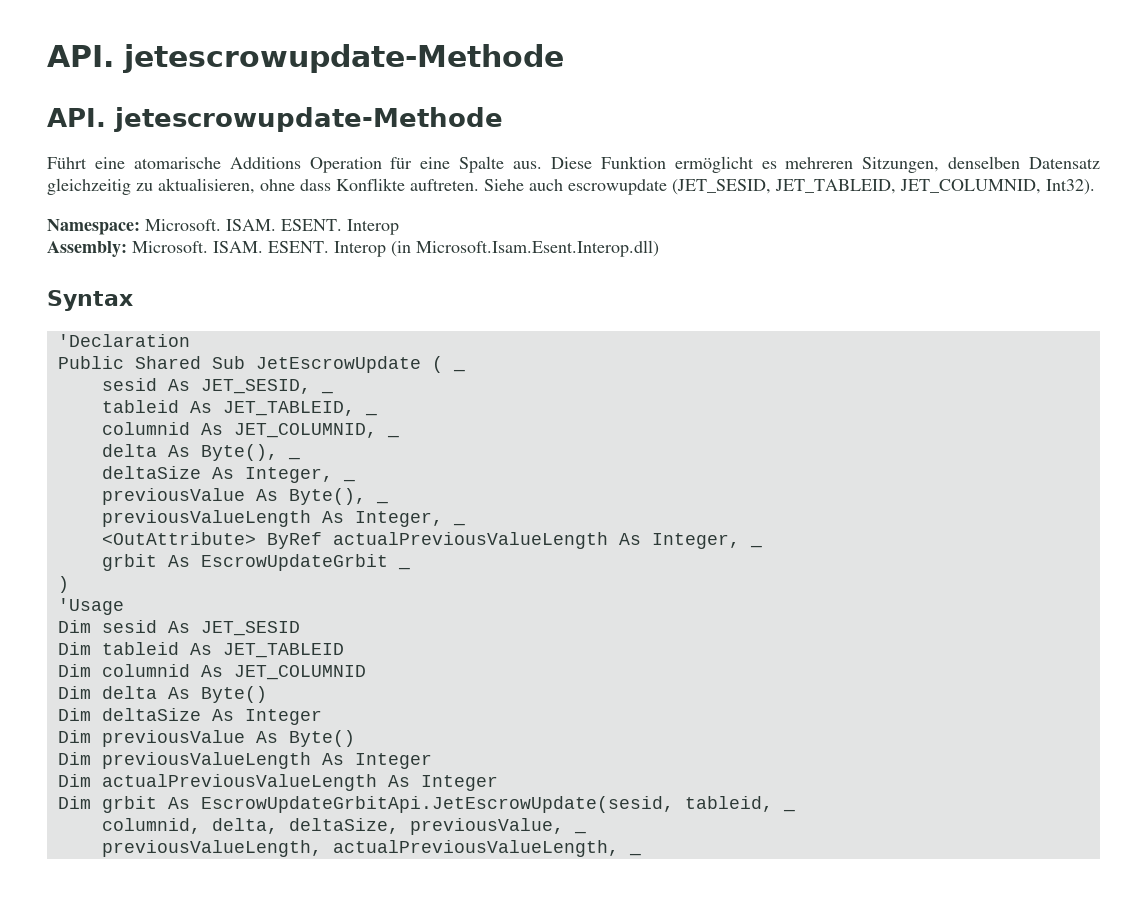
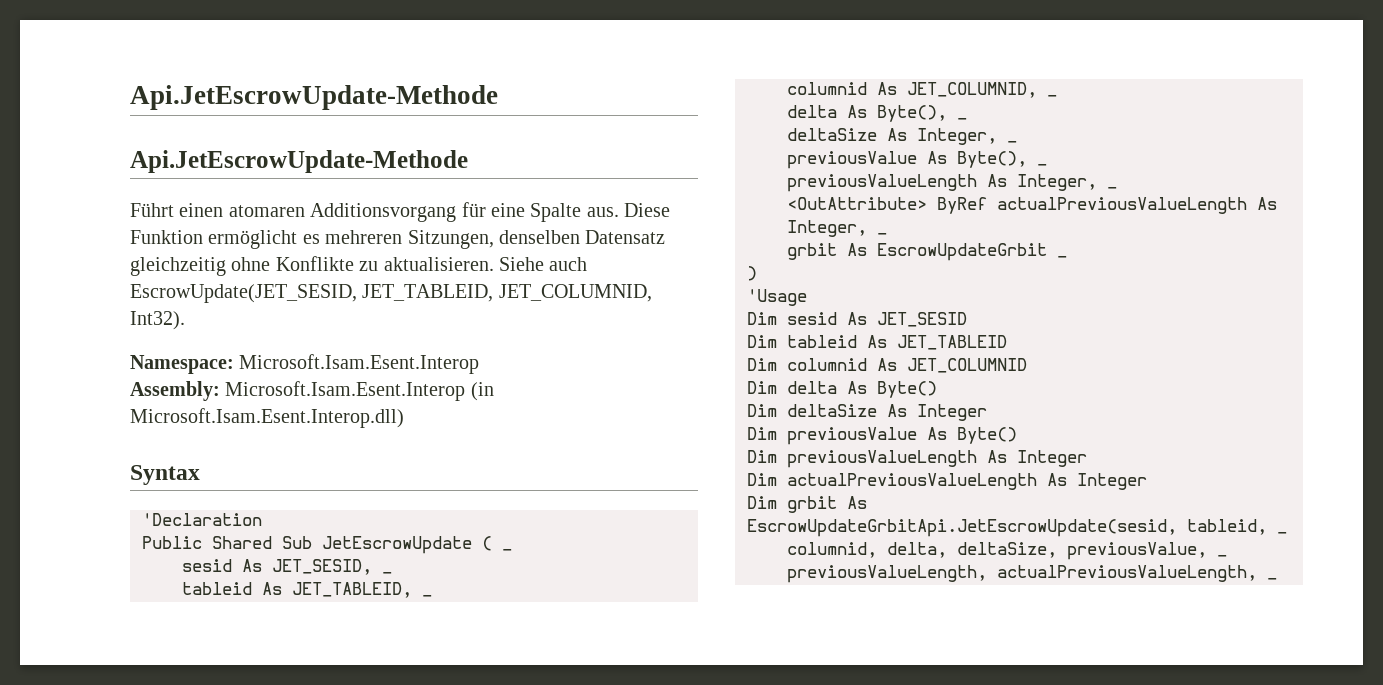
[47,44,564,73] [47,107,503,132] [47,157,382,173] API. jetescrowupdate-Methode // API. jetescrowupdate-Methode // Führt eine atomarische Additions Operation -> [130,85,498,110] [130,150,468,173] [130,203,457,222] Api.JetEscrowUpdate-Methode // Api.JetEscrowUpdate-Methode // Führt einen atomaren Additionsvorgang
[136,178,1095,195] [47,219,399,235] [47,241,386,257] zu aktualisieren, ohne dass Konflikte auftreten. Siehe auch escrowupdate (JET_SESID, JET_TABLEID, JET_COLUMNID, Int32). // Namespace: Microsoft. ISAM. ESENT. Interop // Assembly: Microsoft. ISAM. ESENT. Interop -> [231,256,588,271] [130,284,652,303] [130,311,185,330] [130,354,480,374] [130,381,466,401] ohne Konflikte zu aktualisieren. Siehe auch EscrowUpdate(JET_SESID, JET_TABLEID, JET_COLUMNID, Int32). // Namespace: Microsoft.Isam.Esent.Interop // Assembly: Microsoft.Isam.Esent.Interop

